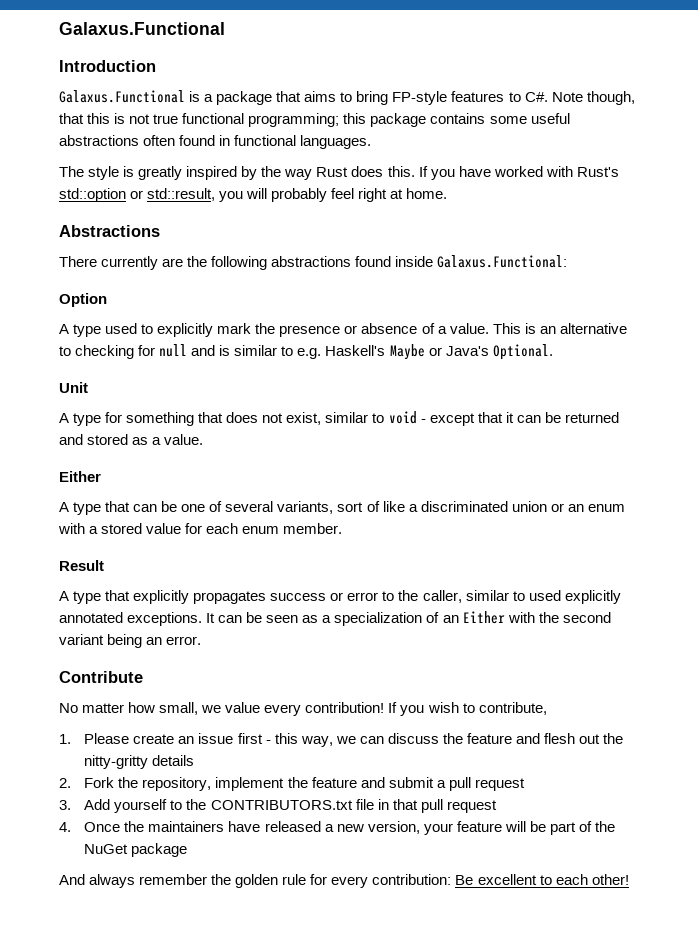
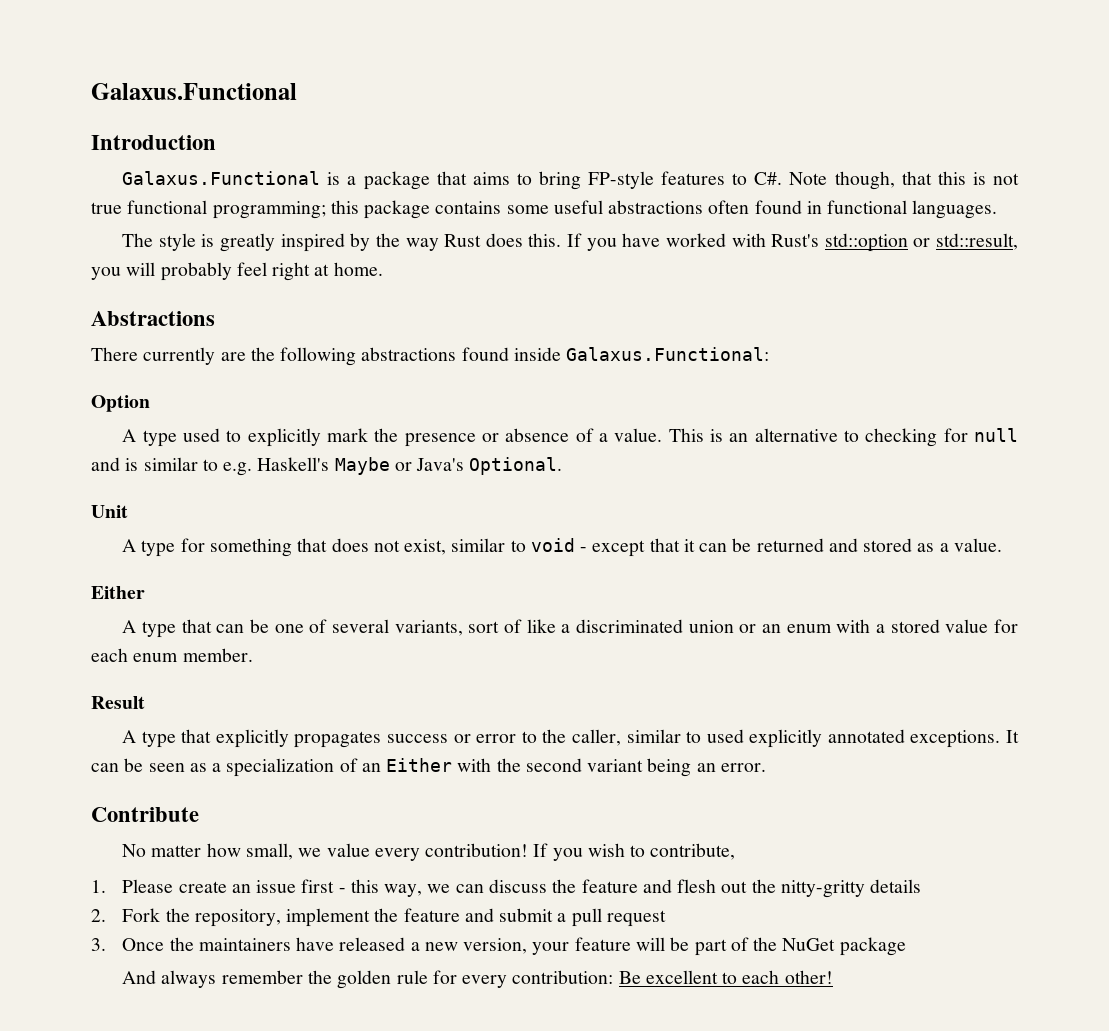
[84,799,497,813] [59,822,71,832] Add yourself to the CONTRIBUTORS.txt file in that pull request // 4. -> (106, 944) none

